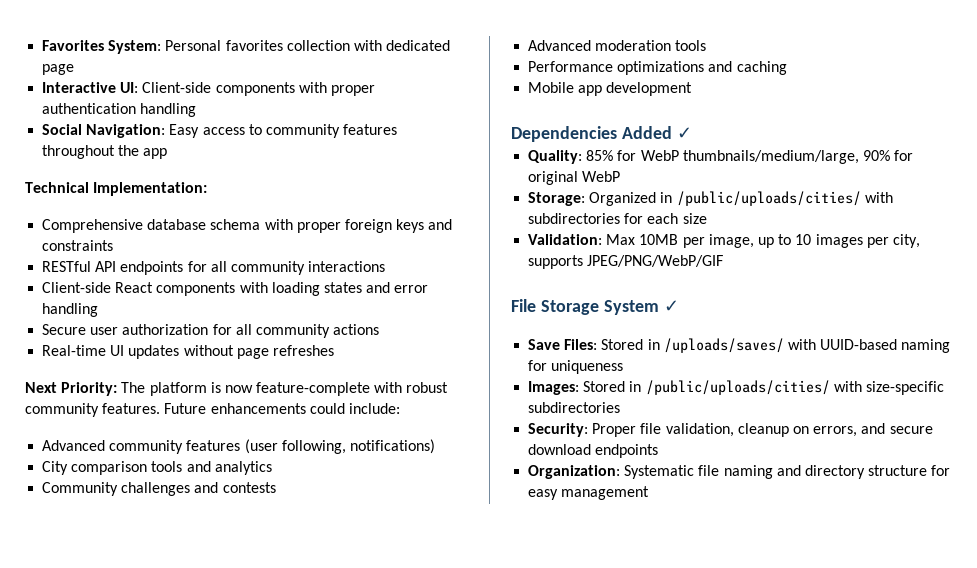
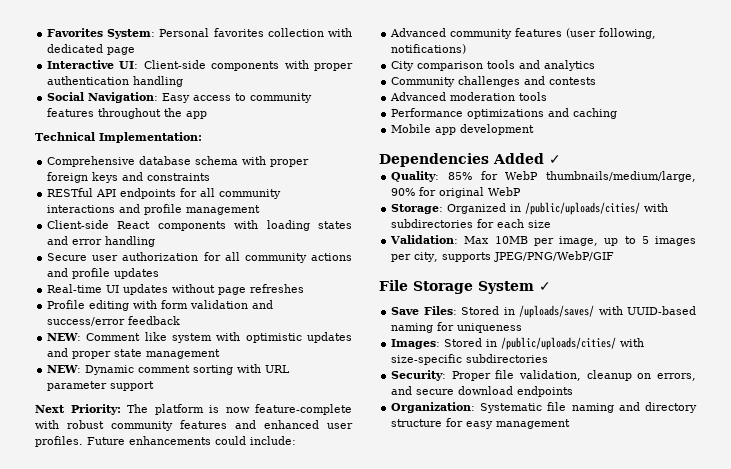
(386, 266) none -> [119,204,261,215] and profile management
(380, 329) none -> [47,268,160,279] and profile updates
(334, 350) none -> [47,300,274,311] [47,316,181,326] [47,332,352,343] [47,348,221,359] [47,364,291,375] [47,381,155,391] // Profile editing with form validation and success/error feedback // NEW: Comment like system with optimistic updates and proper state management // NEW: Dynamic comment sorting with URL parameter support
[102,403,161,414] features. -> [180,420,353,429] [35,436,83,447] features and enhanced user profiles.
[795,234,812,245] 10 -> [641,236,649,244] 5

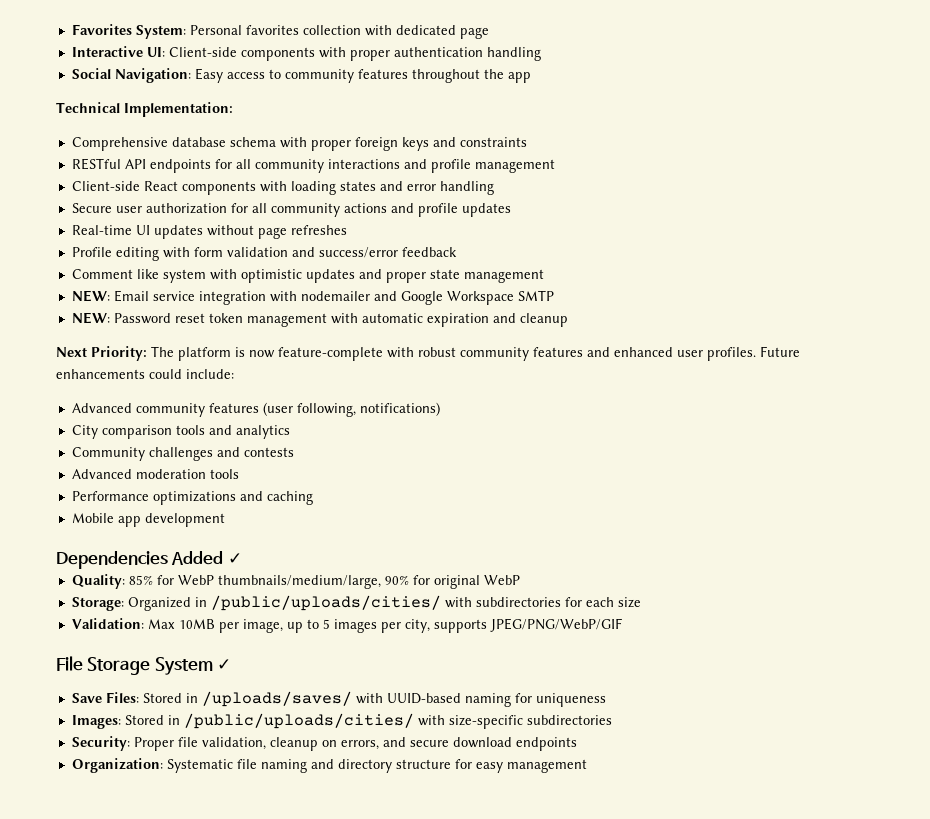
[47,333,82,341] NEW: -> (457, 252) none
[85,364,291,375] [47,381,155,391] Dynamic comment sorting with URL parameter support -> [113,290,554,305] [71,312,568,327] Email service integration with nodemailer and Google Workspace SMTP // NEW: Password reset token management with automatic expiration and cleanup

